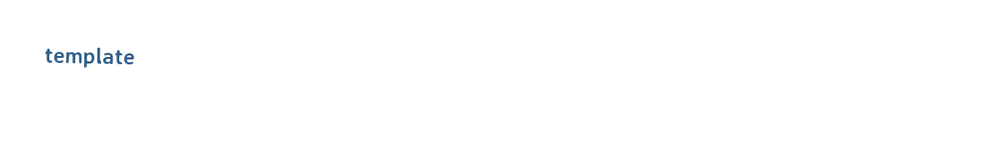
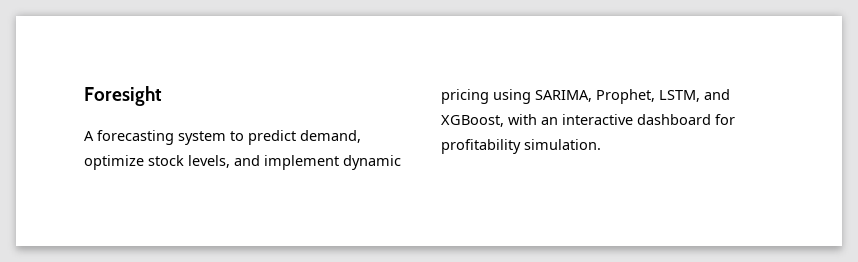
[44,46,136,69] template -> [84,86,162,106] [84,130,361,145] [84,155,401,170] [441,89,730,104] [441,114,735,127] [441,139,601,154] Foresight // A forecasting system to predict demand, optimize stock levels, and implement dynamic pricing using SARIMA, Prophet, LSTM, and XGBoost, with an interactive dashboard for profitability simulation.

